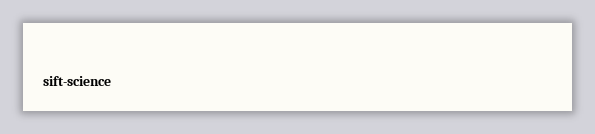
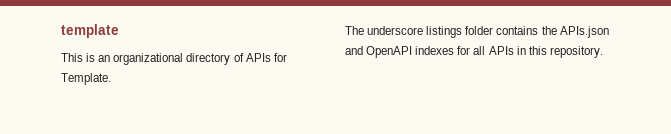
[43,76,111,86] sift-science -> [61,24,119,38] [61,53,287,65] [61,73,111,85] [345,26,609,38] [345,46,603,58] template // This is an organizational directory of APIs for Template. // The underscore listings folder contains the APIs.json and OpenAPI indexes for all APIs in this repository.

